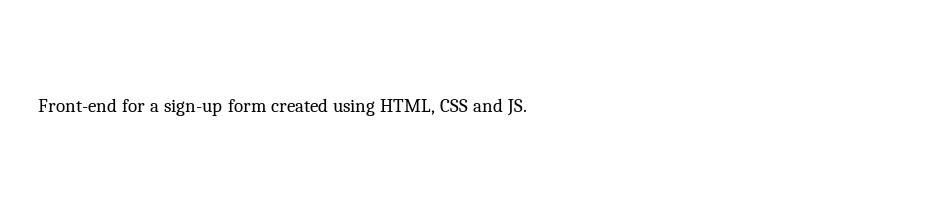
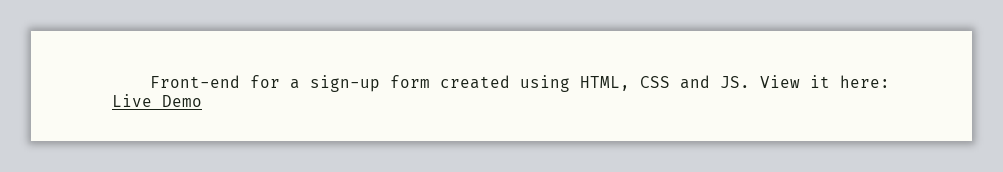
(528, 107) none -> [759,75,890,88] [112,94,202,107] View it here: Live Demo

